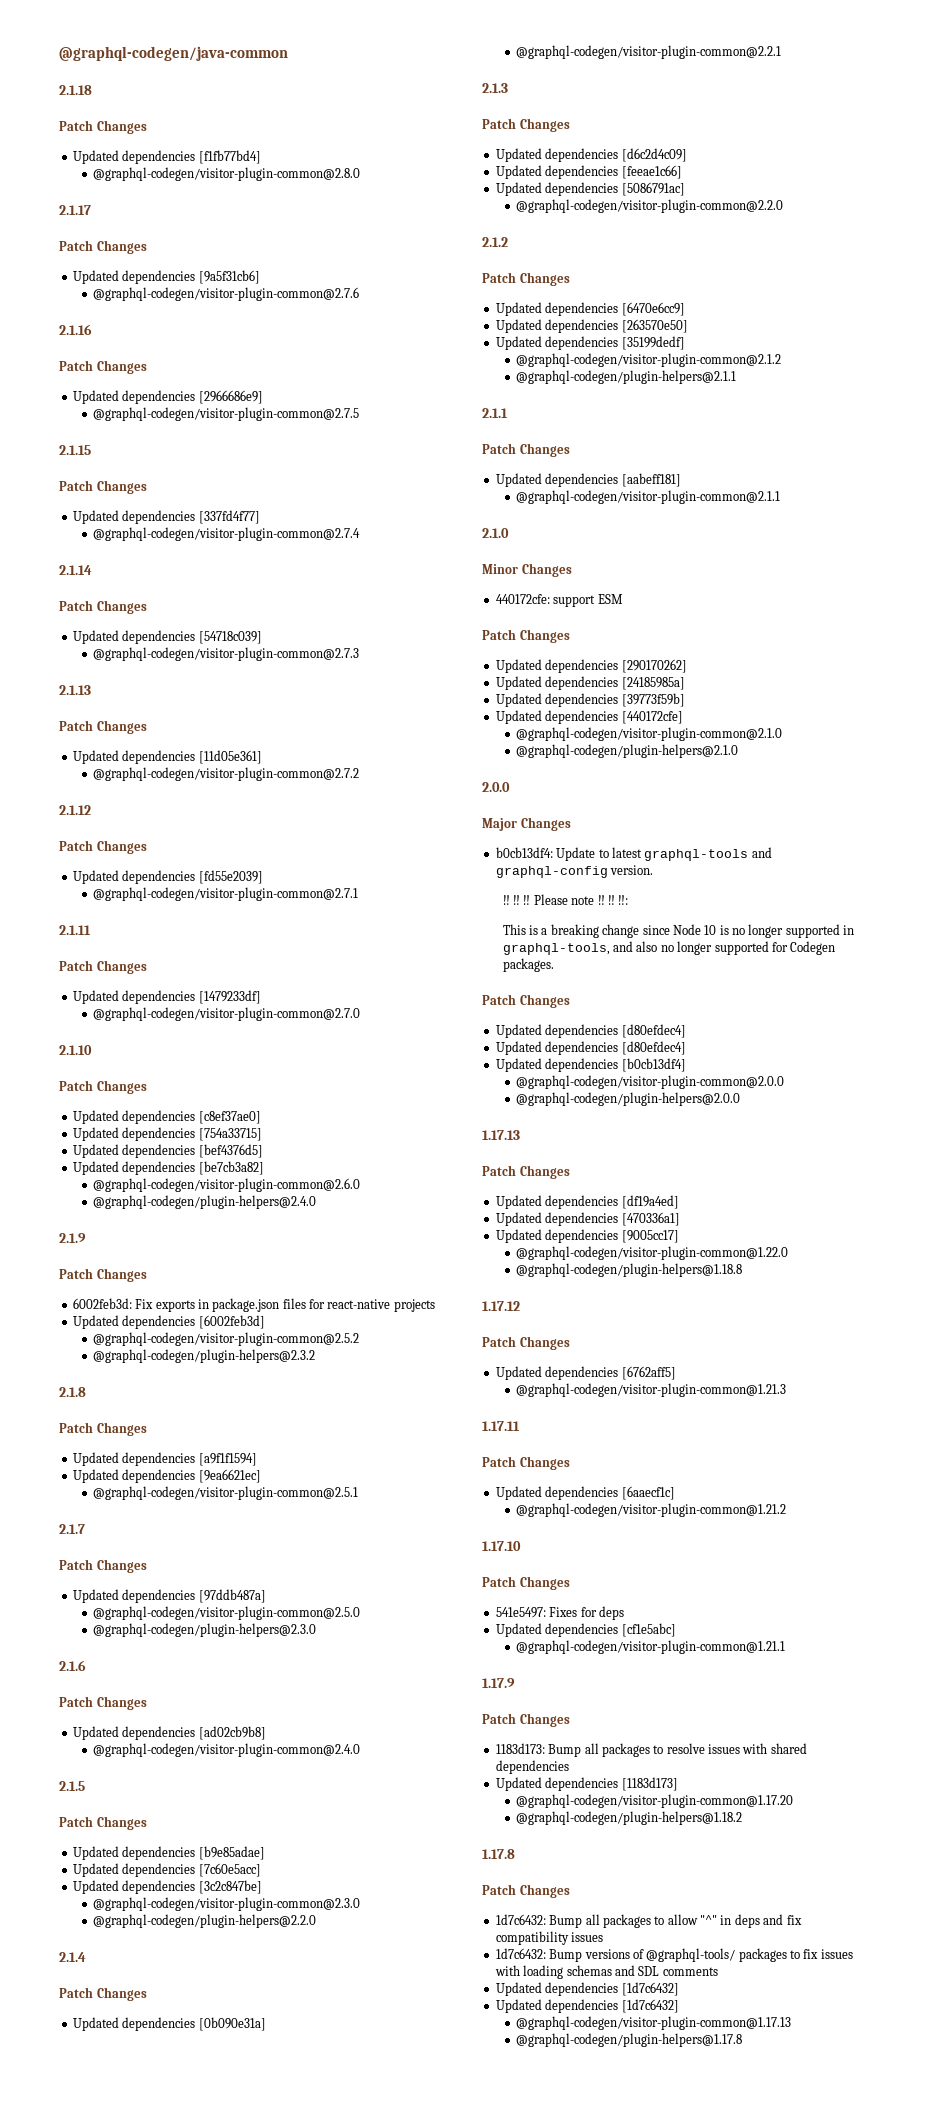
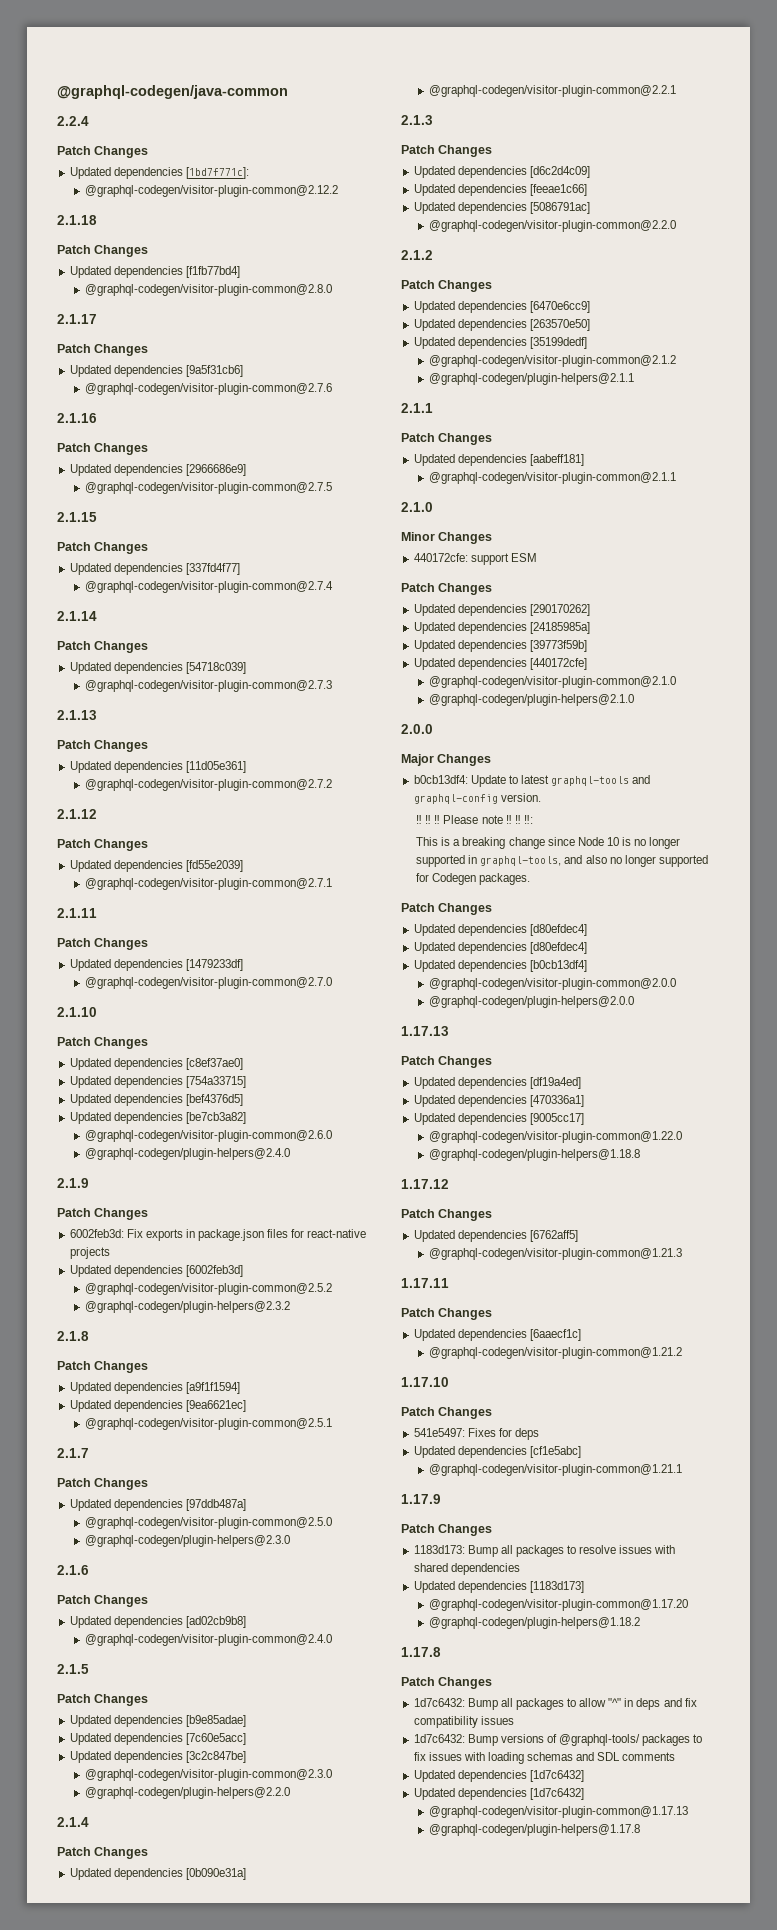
(288, 53) none -> [57,116,89,126] [57,146,149,158] [69,167,249,179] [84,185,338,197] // 2.2.4 // Patch Changes // Updated dependencies [1bd7f771c]: // @graphql-codegen/visitor-plugin-common@2.12.2

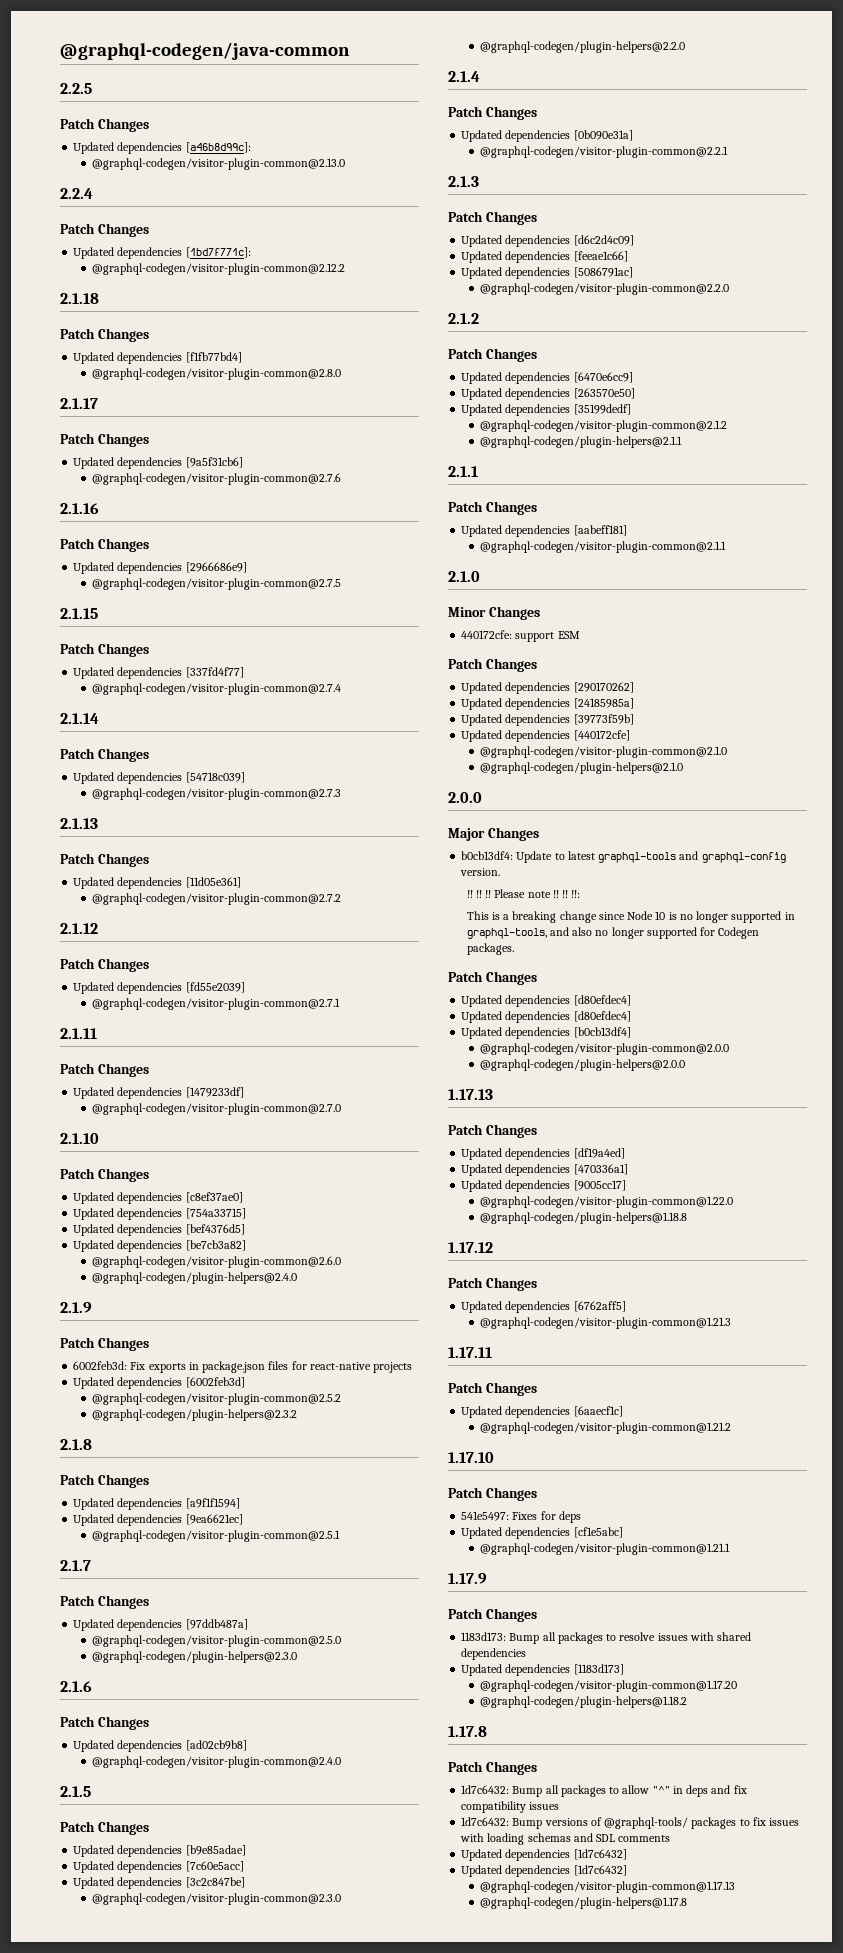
(288, 92) none -> [60,83,92,94] [60,118,149,132] [73,142,251,154] [91,158,345,170] // 2.2.5 // Patch Changes // Updated dependencies [a46b8d99c]: // @graphql-codegen/visitor-plugin-common@2.13.0

